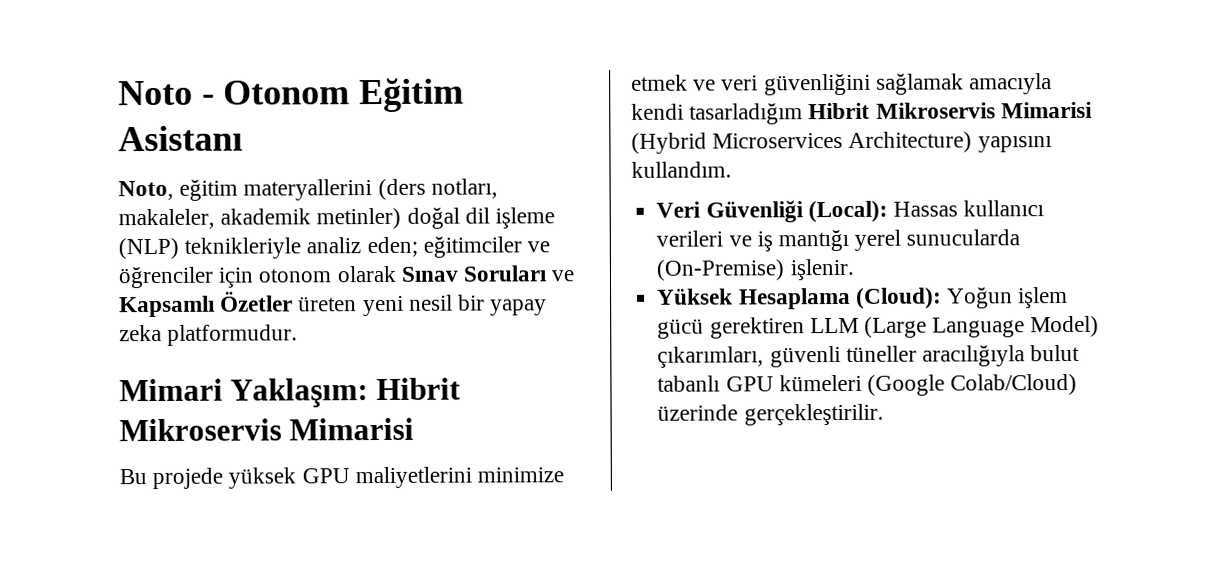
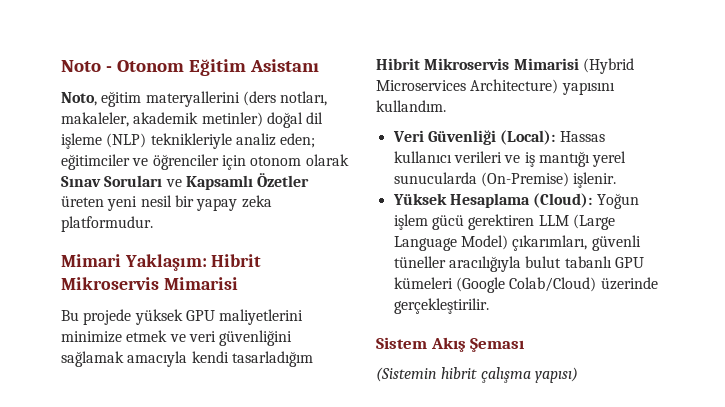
(884, 414) none -> [376,337,525,352] [376,367,578,383] // Sistem Akış Şeması // (Sistemin hibrit çalışma yapısı)

